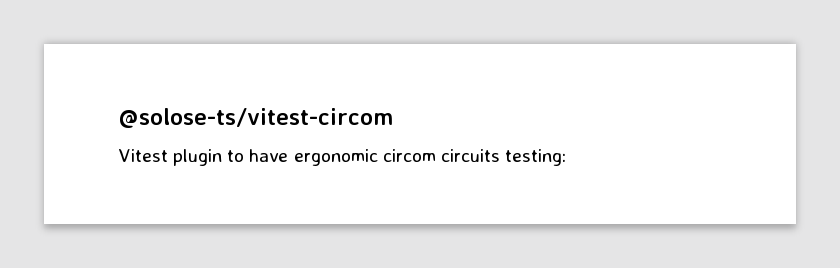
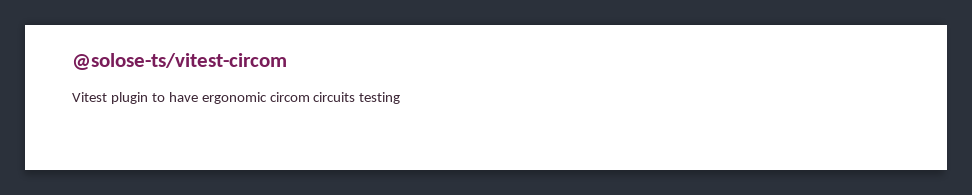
[504,149,566,166] testing: -> [359,92,401,104] testing

